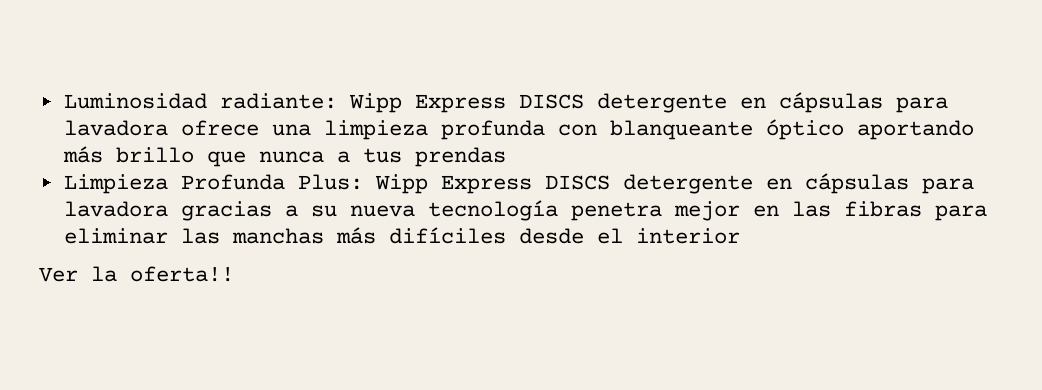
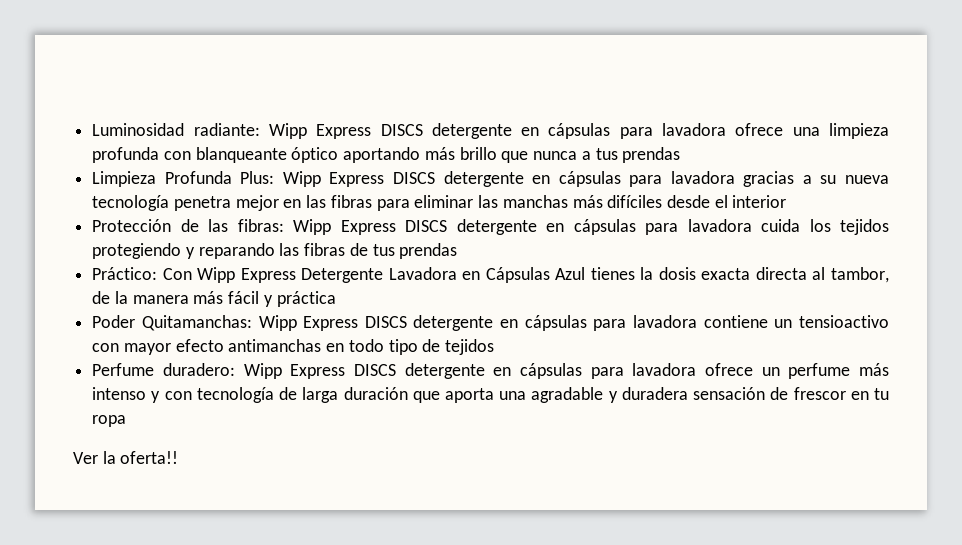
(740, 236) none -> [92,219,889,235] [92,243,458,259] [92,267,889,283] [92,291,336,307] [92,315,890,331] [92,339,495,355] [92,363,889,379] [92,387,890,403] [92,415,127,427] // Protección de las fibras: Wipp Express DISCS detergente en cápsulas para lavadora cuida los tejidos protegiendo y reparando las fibras de tus prendas // Práctico: Con Wipp Express Detergente Lavadora en Cápsulas Azul tienes la dosis exacta directa al tambor, de la manera más fácil y práctica // Poder Quitamanchas: Wipp Express DISCS detergente en cápsulas para lavadora contiene un tensioactivo con mayor efecto antimanchas en todo tipo de tejidos // Perfume duradero: Wipp Express DISCS detergente en cápsulas para lavadora ofrece un perfume más intenso y con tecnología de larga duración que aporta una agradable y duradera sensación de frescor en tu ropa

